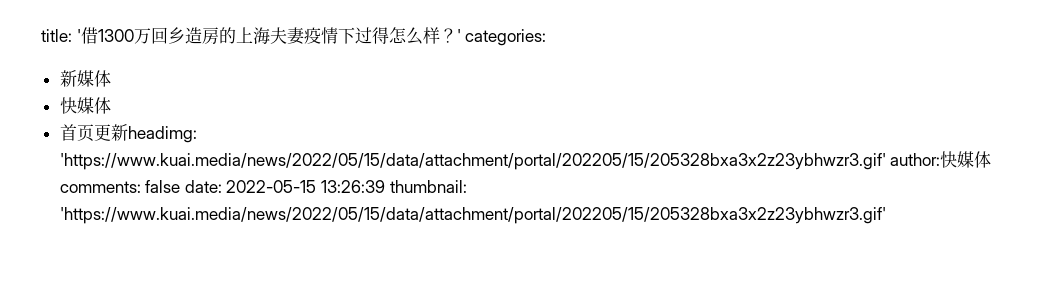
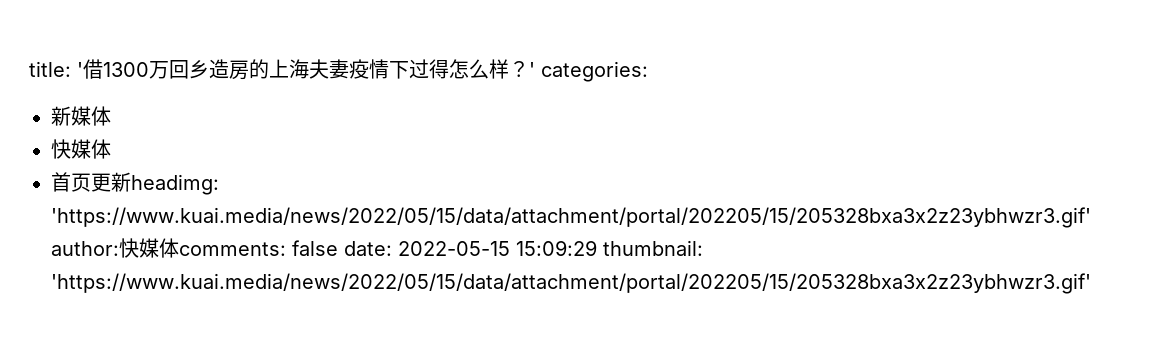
[321,180,386,193] 13:26:39 -> [516,240,597,256] 15:09:29

